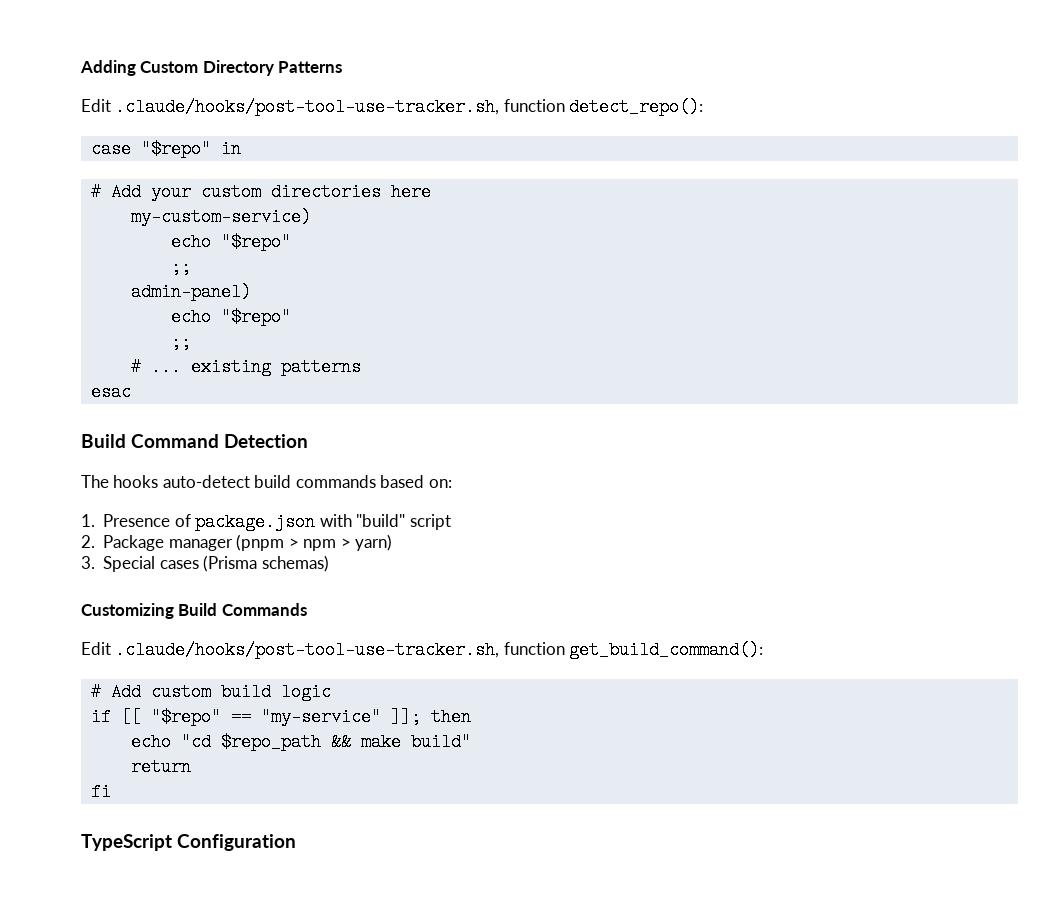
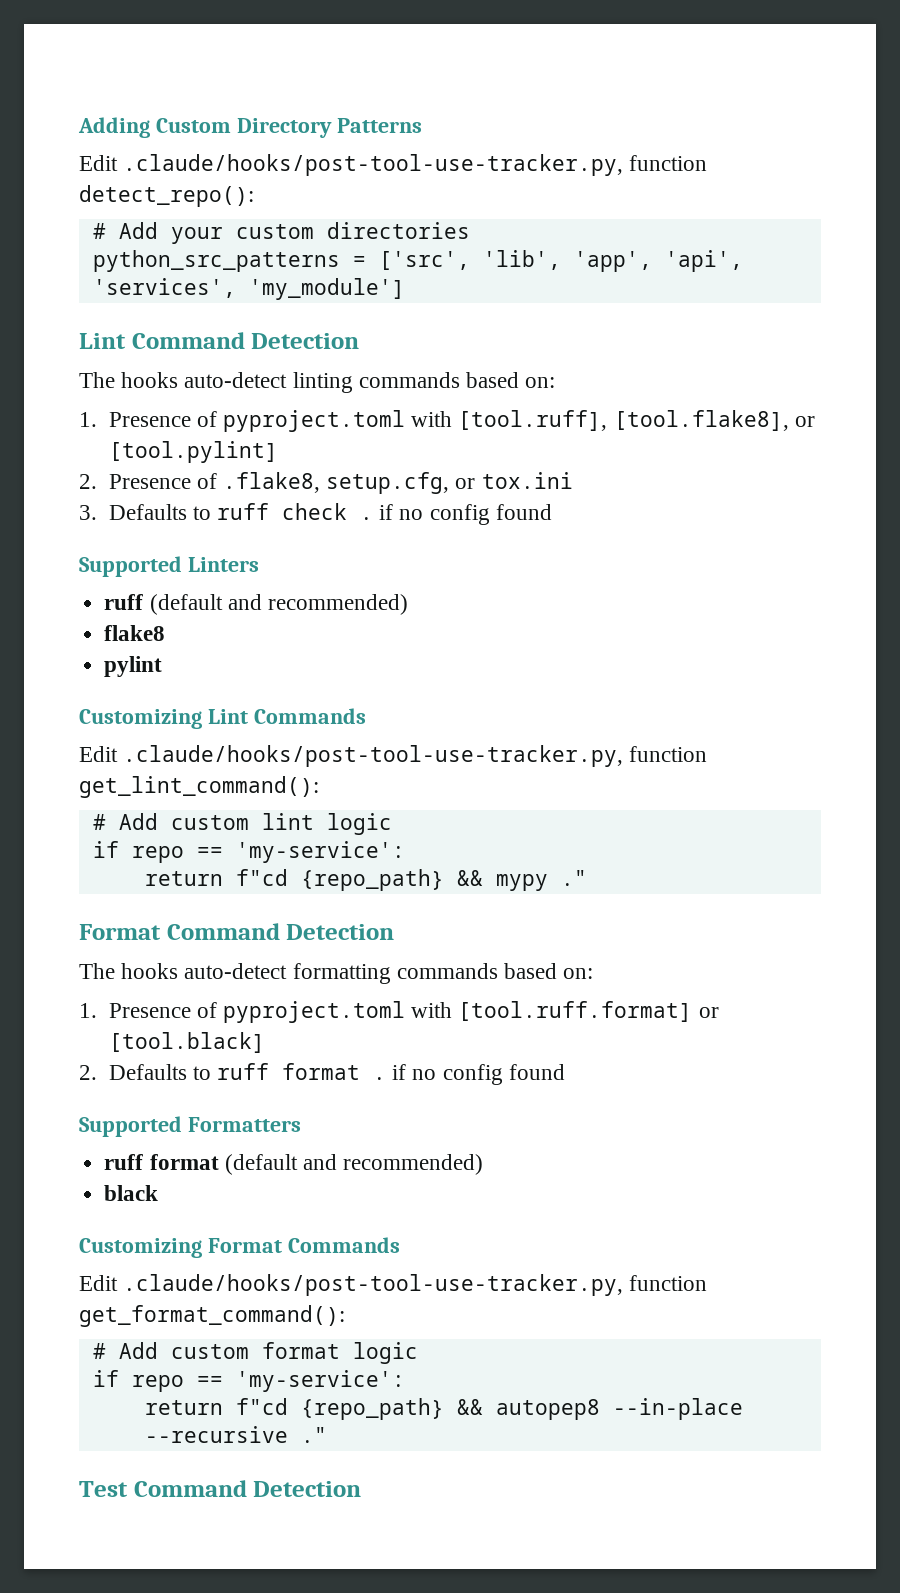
[115,98,500,116] .claude/hooks/post-tool-use-tracker.sh, -> [123,154,624,176] .claude/hooks/post-tool-use-tracker.py,
[90,140,241,158] // case "$repo" in -> (254, 196) none
[390,183,431,201] [130,208,311,226] [170,233,291,251] [170,258,191,276] [130,283,251,301] [170,308,291,326] [170,333,191,351] [130,358,361,376] [90,383,131,401] [81,434,309,448] [81,475,452,488] [81,513,451,531] [81,534,392,551] [81,555,329,572] [81,603,307,619] [81,641,764,659] [90,683,331,701] [90,708,471,726] [130,733,471,751] [130,758,191,776] [90,783,111,801] [81,834,297,851] here // my-custom-service) // echo "$repo" // ;; // admin-panel) // echo "$repo" // ;; // # ... existing patterns // esac // Build Command Detection // The hooks auto-detect build commands based on: // 1. Presence of package.json with "build" script // 2. Package manager (pnpm > npm > yarn) // 3. Special cases (Prisma schemas) // Customizing Build Commands // Edit .claude/hooks/post-tool-use-tracker.sh, function get_build_command(): // # Add custom build logic // if [[ "$repo" == "my-service" ]]; then // echo "cd $repo_path && make build" // return // fi // TypeScript Configuration -> [92,250,743,272] [92,278,405,300] [79,332,360,349] [79,372,556,393] [79,410,815,432] [108,441,278,463] [79,472,573,494] [79,503,552,525] [79,556,259,577] [104,594,408,615] [104,625,166,641] [104,656,163,677] [79,708,366,729] [79,745,708,767] [79,776,319,798] [92,813,392,835] [92,841,405,863] [144,869,587,891] [79,923,395,940] [79,963,594,984] [79,1001,719,1023] [108,1032,265,1053] [79,1063,565,1085] [79,1116,301,1137] [104,1154,484,1175] [104,1185,159,1201] [79,1237,400,1258] [79,1274,708,1296] [79,1305,345,1327] [92,1342,418,1364] [92,1370,405,1392] [144,1398,743,1420] [144,1426,327,1443] [79,1480,362,1497] // python_src_patterns = ['src', 'lib', 'app', 'api', 'services', 'my_module'] // Lint Command Detection // The hooks auto-detect linting commands based on: // 1. Presence of pyproject.toml with [tool.ruff], [tool.flake8], or [tool.pylint] // 2. Presence of .flake8, setup.cfg, or tox.ini // 3. Defaults to ruff check . if no config found // Supported Linters // ruff (default and recommended) // flake8 // pylint // Customizing Lint Commands // Edit .claude/hooks/post-tool-use-tracker.py, function get_lint_command(): // # Add custom lint logic // if repo == 'my-service': // return f"cd {repo_path} && mypy ." // Format Command Detection // The hooks auto-detect formatting commands based on: // 1. Presence of pyproject.toml with [tool.ruff.format] or [tool.black] // 2. Defaults to ruff format . if no config found // Supported Formatters // ruff format (default and recommended) // black // Customizing Format Commands // Edit .claude/hooks/post-tool-use-tracker.py, function get_format_command(): // # Add custom format logic // if repo == 'my-service': // return f"cd {repo_path} && autopep8 --in-place --recursive ." // Test Command Detection

